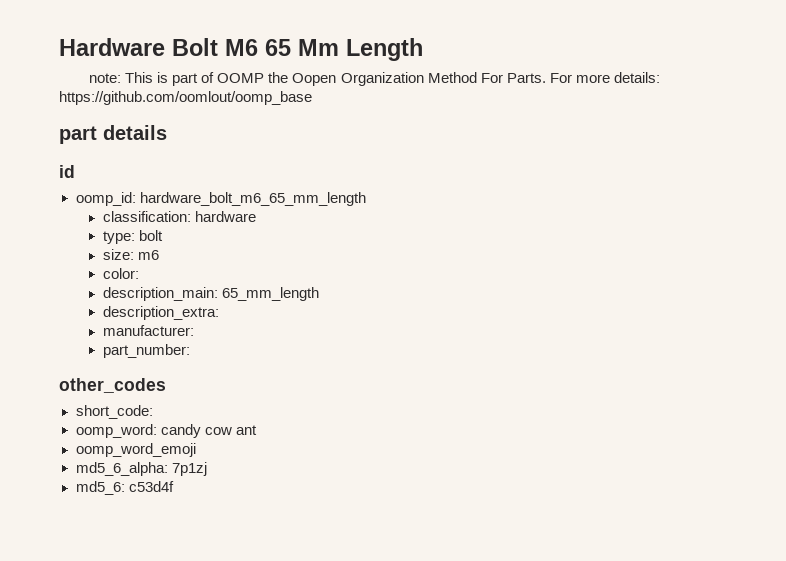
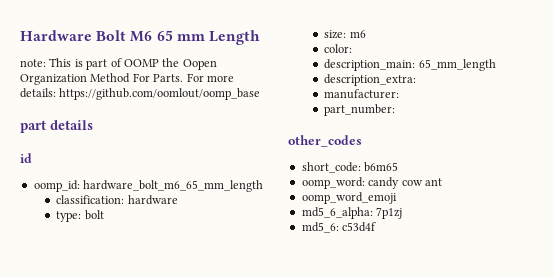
[298,39,339,56] Mm -> [176,34,205,41] mm
(153, 412) none -> [364,162,399,172] b6m65

